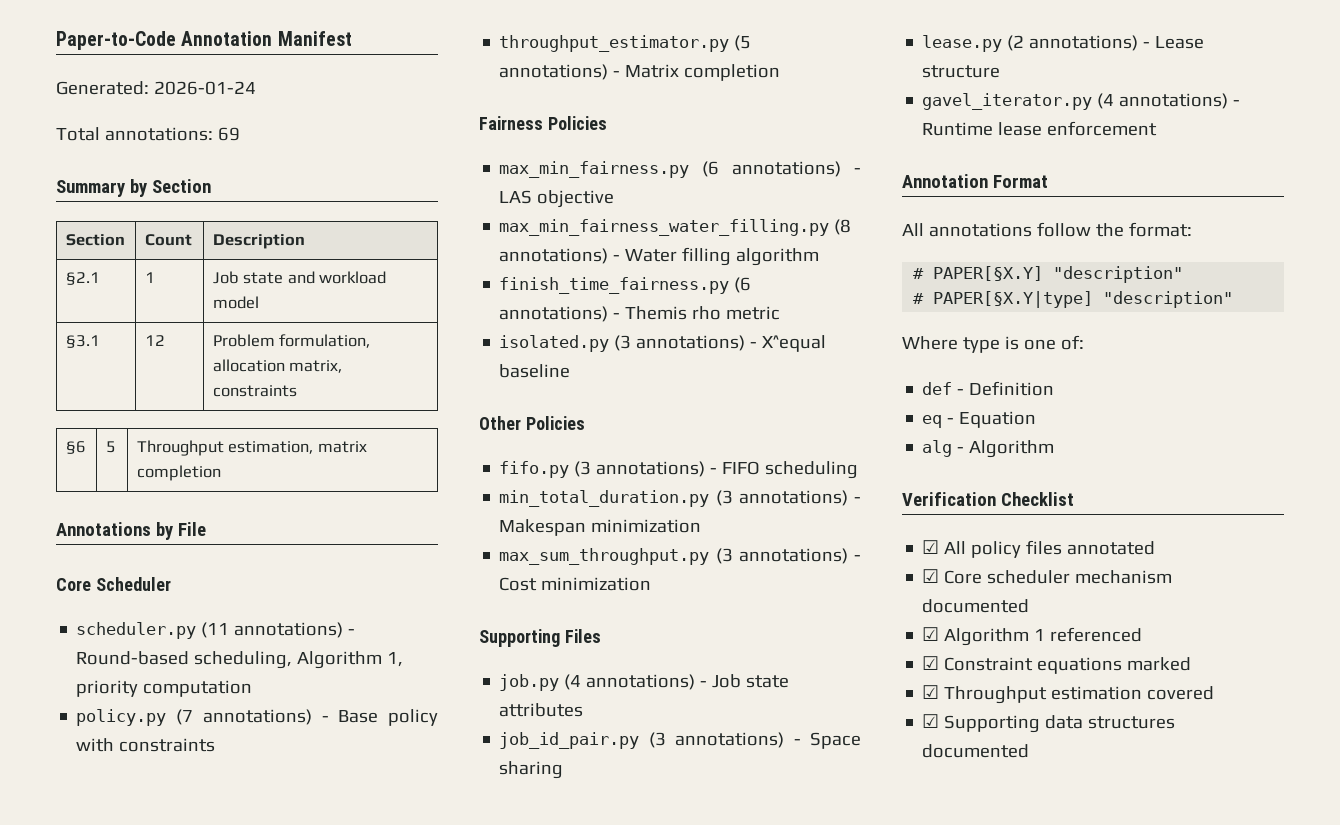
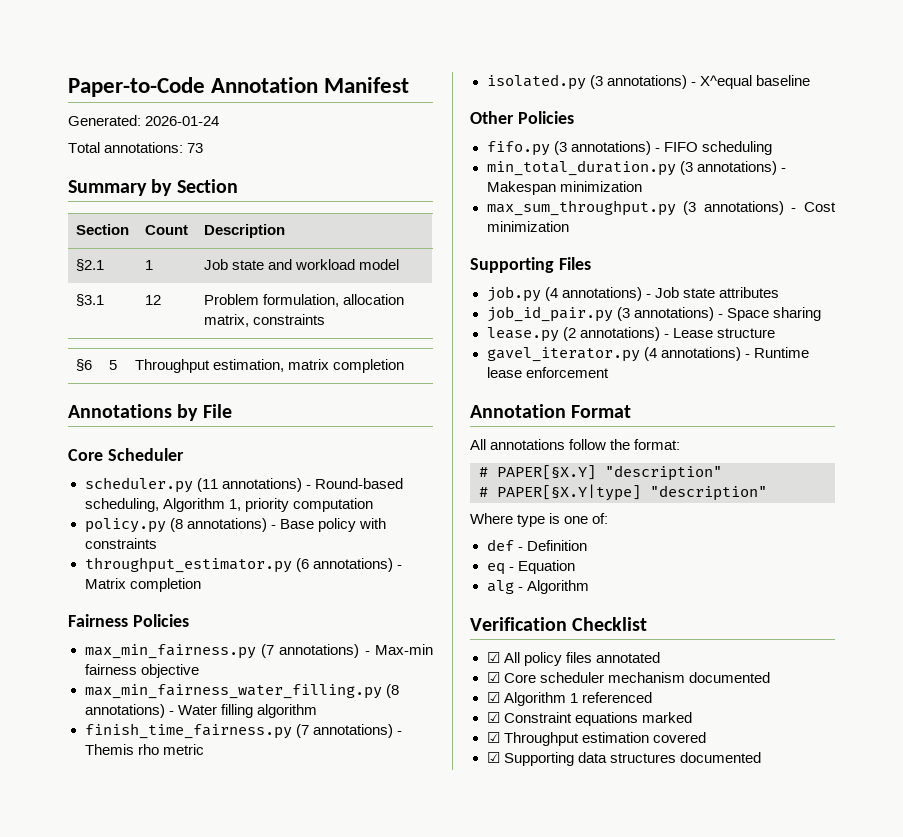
[217,127,240,141] 69 -> [187,143,204,153] 73
[176,709,194,725] (7 -> [169,518,183,532] (8
[734,35,752,51] (5 -> [295,558,309,572] (6
[702,161,861,177] [499,190,533,204] (6 annotations) - LAS -> [260,644,433,658] [84,664,137,675] (7 annotations) - Max-min fairness
[734,277,752,293] (6 -> [295,724,309,738] (7

